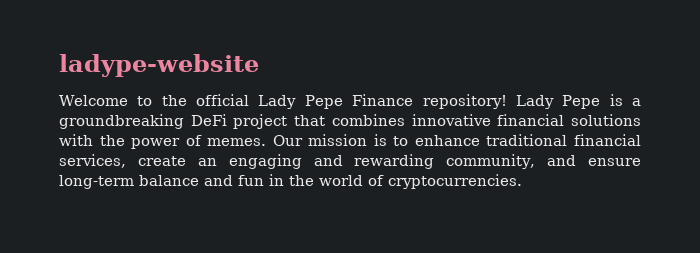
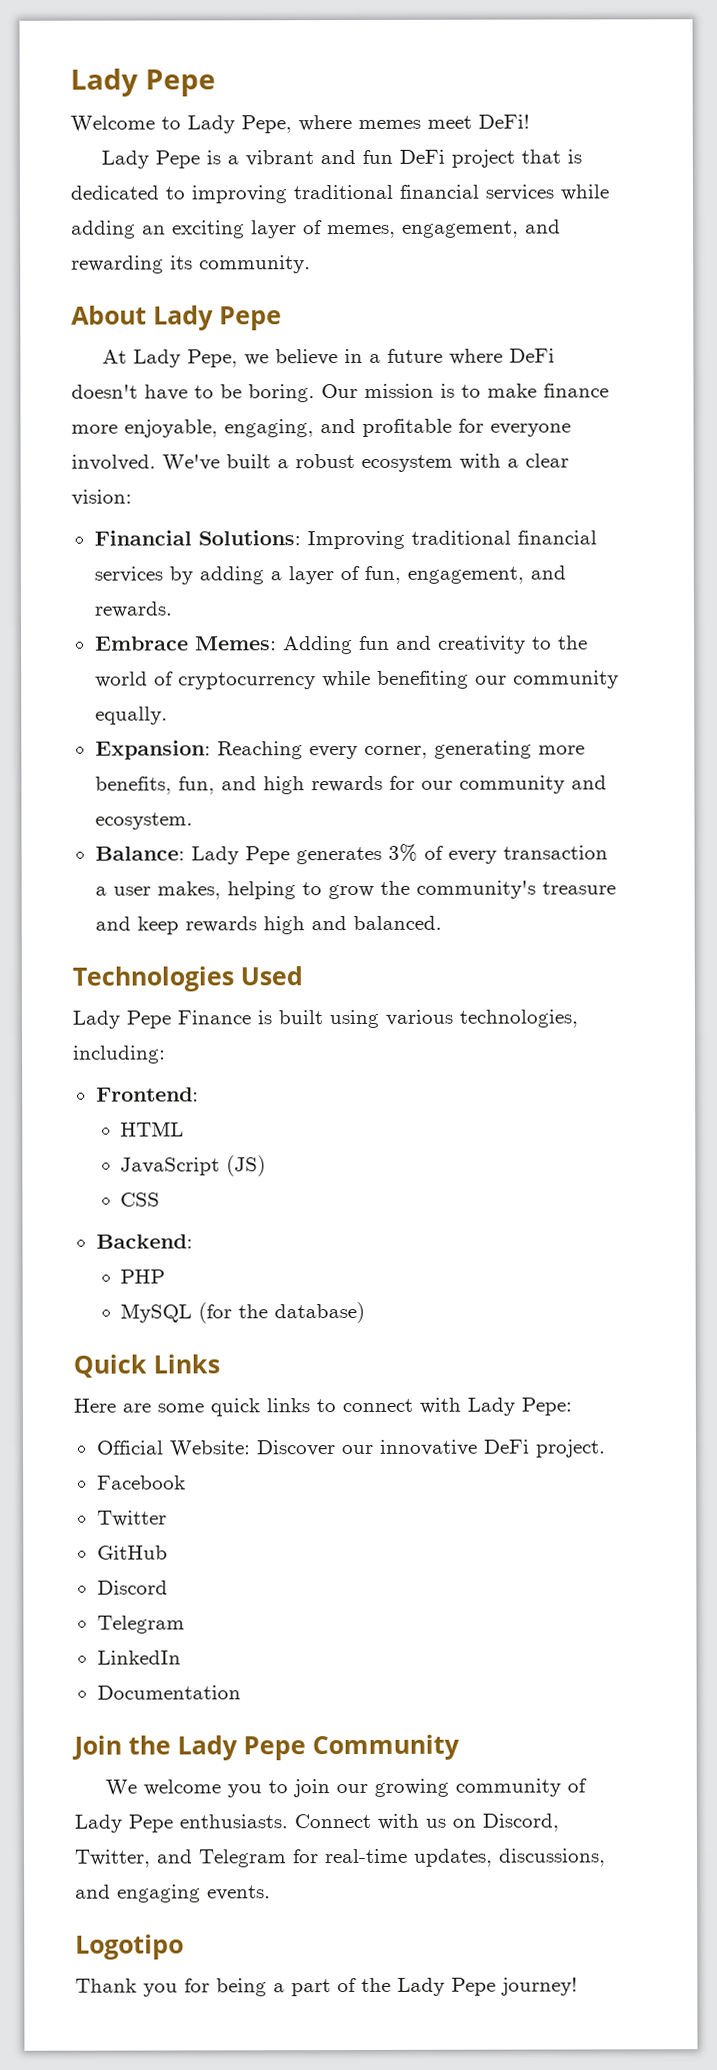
[59,54,259,77] ladype-website -> [70,68,216,97] Lady Pepe
[161,94,641,109] [59,114,641,129] [59,134,641,149] [59,154,641,169] [59,174,522,189] the official Lady Pepe Finance repository! Lady Pepe is a groundbreaking DeFi project that combines innovative financial solutions with the power of memes. Our mission is to enhance traditional financial services, create an engaging and rewarding community, and ensure long-term balance and fun in the world of cryptocurrencies. -> [187,114,530,134] [100,149,582,169] [70,184,609,204] [71,219,561,239] [71,255,311,274] [71,305,282,331] [101,348,555,368] [71,383,609,403] [71,418,571,438] [71,453,569,472] [71,489,132,506] [93,530,597,550] [93,565,566,585] [93,601,172,618] [94,635,588,655] [94,670,619,690] [94,706,168,725] [94,740,585,760] [94,775,607,795] [94,812,193,830] [94,843,608,865] [94,880,616,900] [94,915,442,935] [72,966,303,992] [72,1009,578,1029] [73,1045,166,1064] [95,1087,199,1102] [120,1121,185,1137] [120,1155,267,1177] [120,1192,161,1207] [95,1234,193,1249] [120,1269,166,1284] [120,1301,366,1324] [73,1354,220,1378] [73,1397,572,1417] [95,1439,606,1458] [96,1475,186,1490] [96,1510,167,1527] [96,1545,168,1560] [96,1580,168,1595] [96,1615,185,1634] [96,1650,181,1665] [96,1685,241,1700] [72,1734,460,1761] [104,1778,587,1798] [74,1813,559,1833] [74,1848,606,1868] [75,1884,271,1903] [75,1934,184,1960] [75,1977,578,1997] Lady Pepe, where memes meet DeFi! // Lady Pepe is a vibrant and fun DeFi project that is dedicated to improving traditional financial services while adding an exciting layer of memes, engagement, and rewarding its community. // About Lady Pepe // At Lady Pepe, we believe in a future where DeFi doesn't have to be boring. Our mission is to make finance more enjoyable, engaging, and profitable for everyone involved. We've built a robust ecosystem with a clear vision: // Financial Solutions: Improving traditional financial services by adding a layer of fun, engagement, and rewards. // Embrace Memes: Adding fun and creativity to the world of cryptocurrency while benefiting our community equally. // Expansion: Reaching every corner, generating more benefits, fun, and high rewards for our community and ecosystem. // Balance: Lady Pepe generates 3% of every transaction a user makes, helping to grow the community's treasure and keep rewards high and balanced. // Technologies Used // Lady Pepe Finance is built using various technologies, including: // Frontend: // HTML // JavaScript (JS) // CSS // Backend: // PHP // MySQL (for the database) // Quick Links // Here are some quick links to connect with Lady Pepe: // Official Website: Discover our innovative DeFi project. // Facebook // Twitter // GitHub // Discord // Telegram // LinkedIn // Documentation // Join the Lady Pepe Community // We welcome you to join our growing community of Lady Pepe enthusiasts. Connect with us on Discord, Twitter, and Telegram for real-time updates, discussions, and engaging events. // Logotipo // Thank you for being a part of the Lady Pepe journey!

